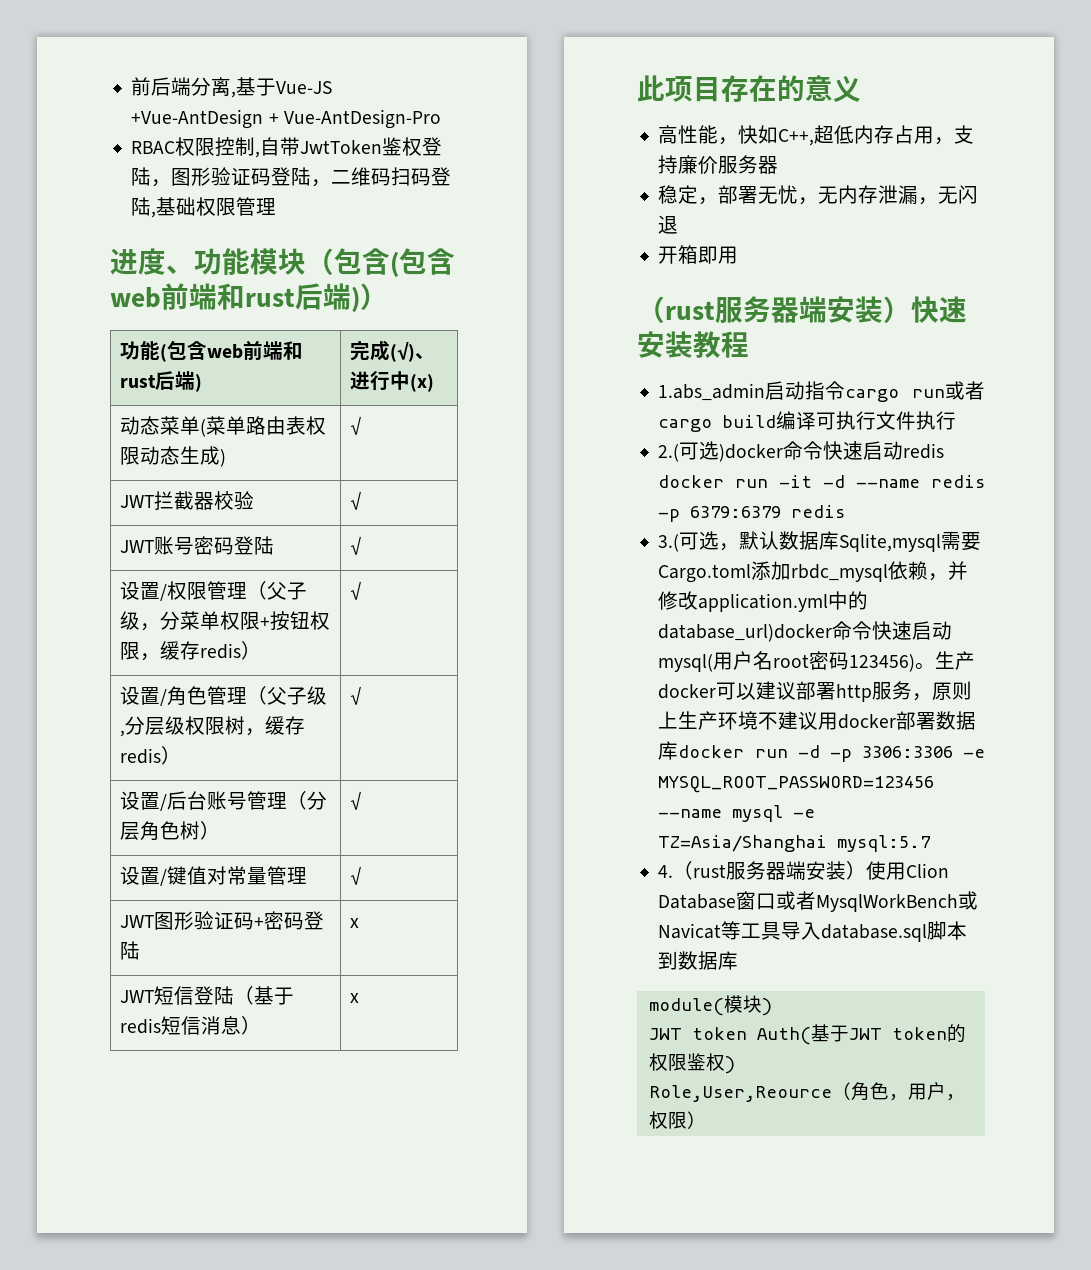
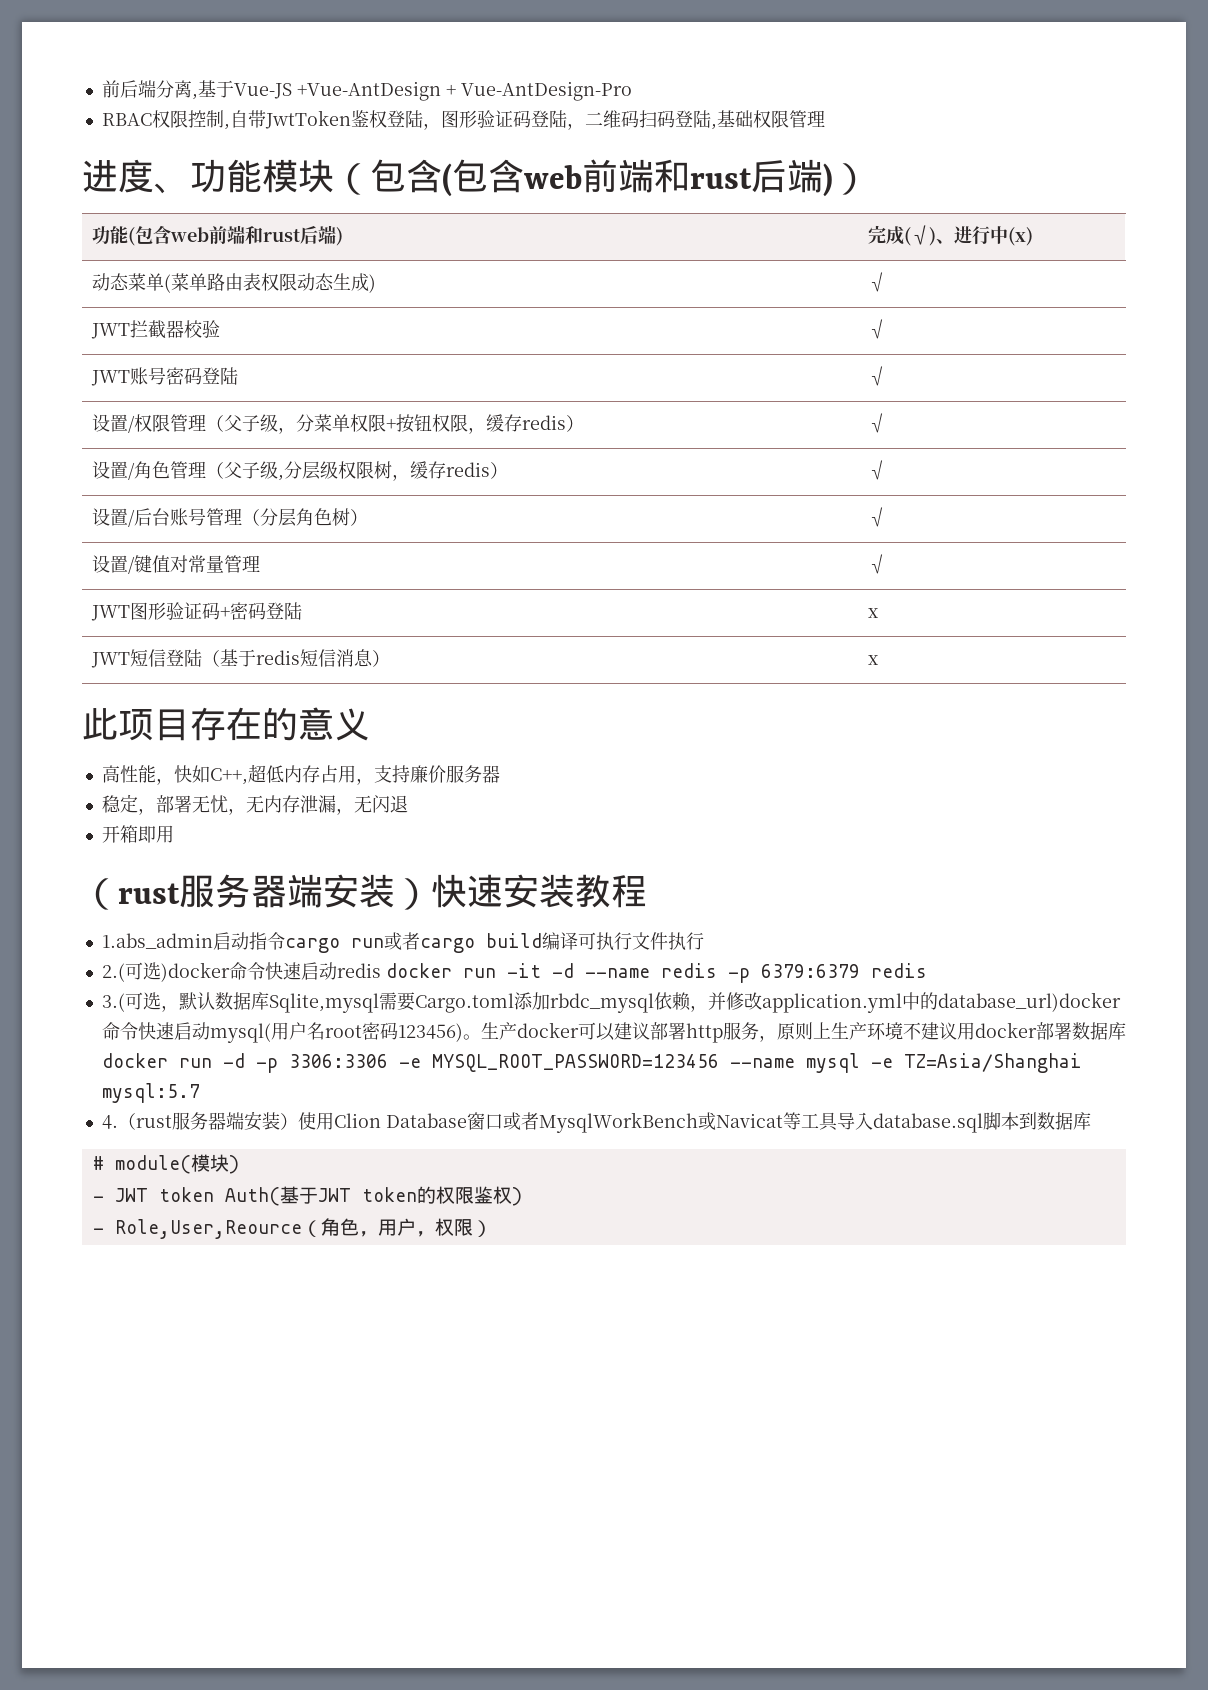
(739, 960) none -> [92,1156,104,1170] #
(772, 1007) none -> [92,1196,104,1202] -
(735, 1065) none -> [92,1228,104,1234] -

